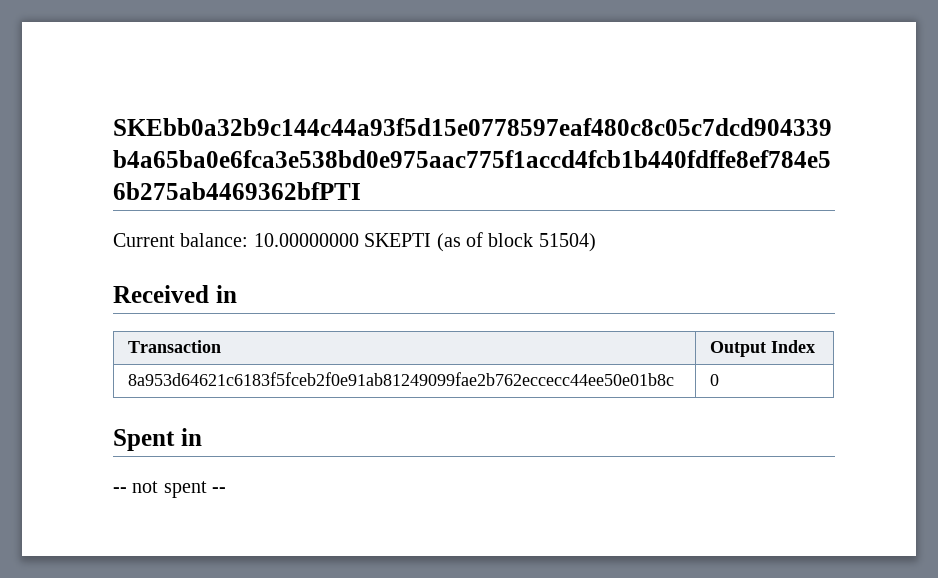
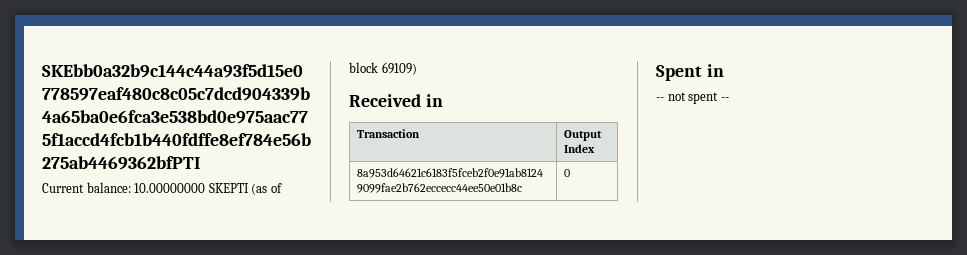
[538,233,596,252] 51504) -> [381,62,417,75] 69109)

